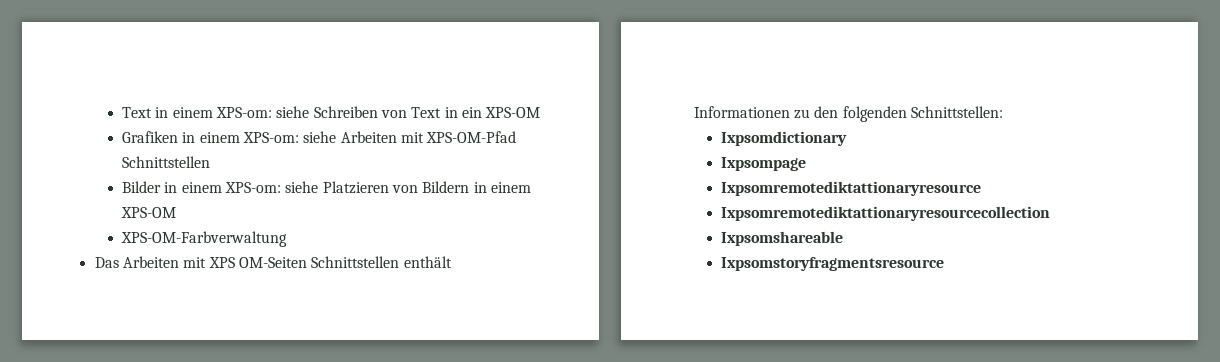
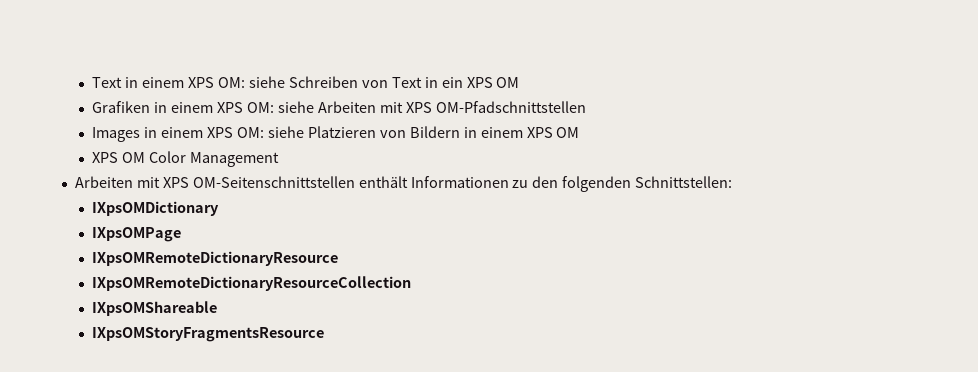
[215,107,272,118] XPS-om: -> [188,77,246,88] XPS OM:
[485,107,541,118] XPS-OM -> [466,77,520,88] XPS OM
[242,132,299,143] XPS-om: -> [217,102,275,113] XPS OM:
[426,131,517,143] [121,156,210,168] [121,181,281,193] XPS-OM-Pfad Schnittstellen // Bilder in einem XPS-om: -> [405,101,586,113] [92,127,265,142] XPS OM-Pfadschnittstellen // Images in einem XPS OM:
[120,207,176,218] [120,231,287,247] [94,256,400,268] XPS-OM // XPS-OM-Farbverwaltung // Das Arbeiten mit XPS OM-Seiten Schnittstellen -> [526,127,580,138] [92,151,280,167] [74,176,355,188] XPS OM // XPS OM Color Management // Arbeiten mit XPS OM-Seitenschnittstellen
[720,131,847,146] [720,157,806,171] [720,181,981,196] [720,206,1050,221] [720,231,843,246] [720,257,944,271] Ixpsomdictionary // Ixpsompage // Ixpsomremotediktattionaryresource // Ixpsomremotediktattionaryresourcecollection // Ixpsomshareable // Ixpsomstoryfragmentsresource -> [92,201,220,216] [92,227,182,242] [92,251,339,266] [92,276,412,291] [92,301,218,316] [92,327,325,342] IXpsOMDictionary // IXpsOMPage // IXpsOMRemoteDictionaryResource // IXpsOMRemoteDictionaryResourceCollection // IXpsOMShareable // IXpsOMStoryFragmentsResource

